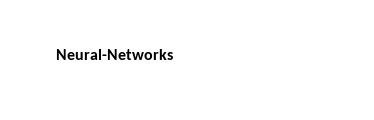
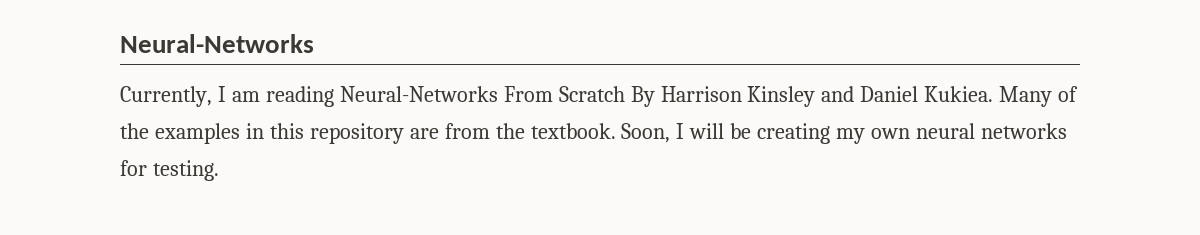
[56,49,173,60] Neural-Networks -> [120,34,314,53] [120,86,1079,107] [120,123,1067,144] [120,160,219,181] Neural-Networks // Currently, I am reading Neural-Networks From Scratch By Harrison Kinsley and Daniel Kukiea. Many of the examples in this repository are from the textbook. Soon, I will be creating my own neural networks for testing.

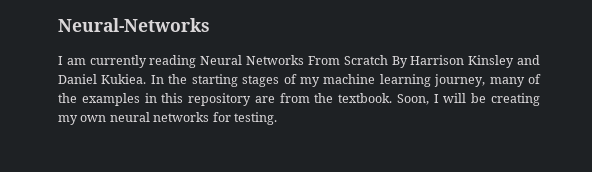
[120,86,212,107] Currently, -> (210, 25) none
[265,86,498,107] reading Neural-Networks -> [89,55,305,68] currently reading Neural Networks
[999,86,1053,107] Many -> [150,74,525,87] In the starting stages of my machine learning journey, many

